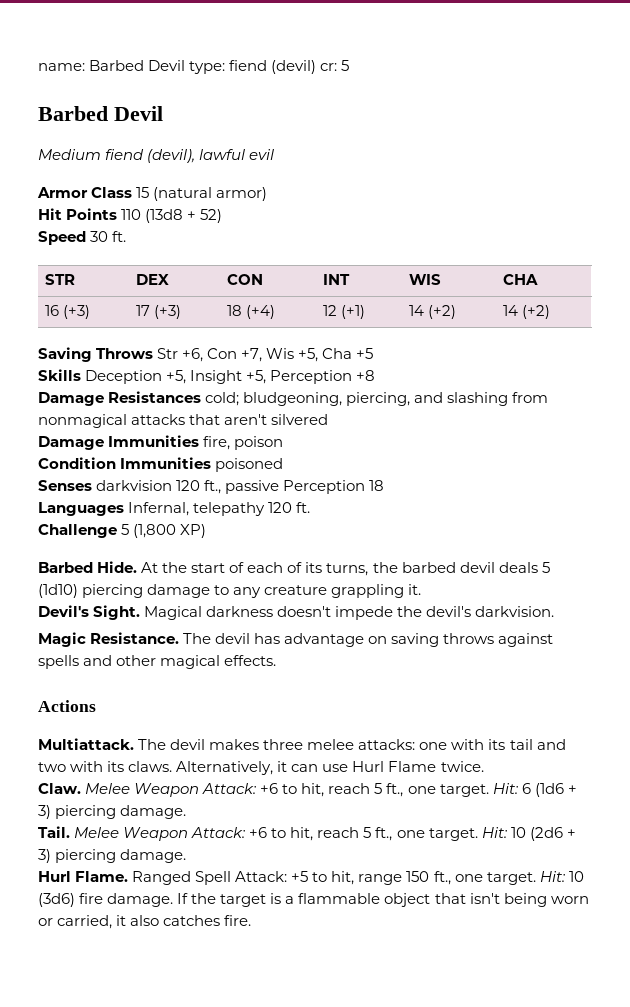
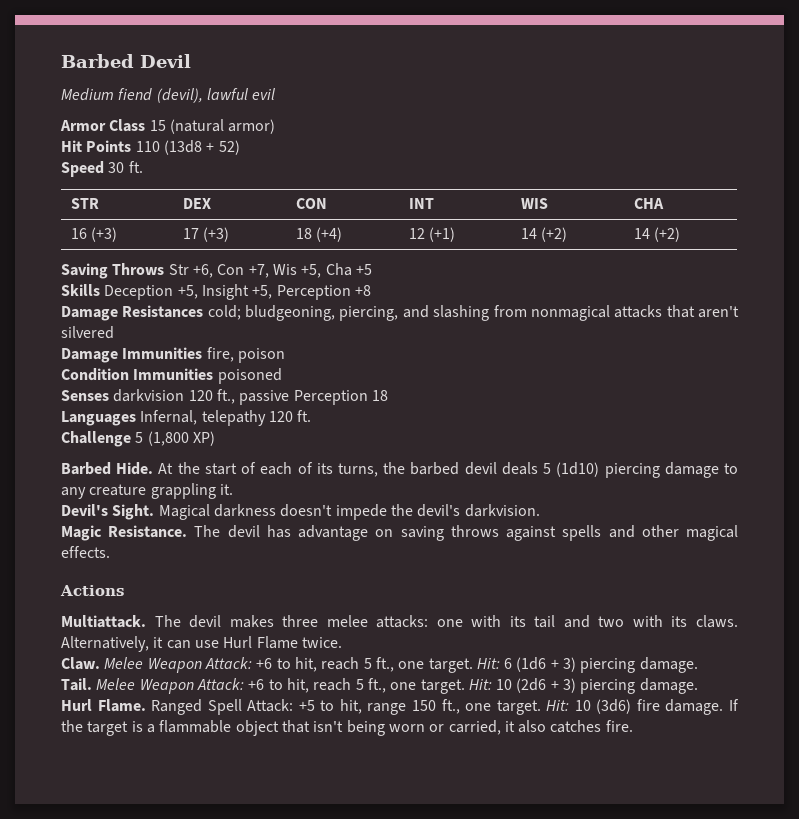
[38,60,350,74] name: Barbed Devil type: fiend (devil) cr: 5 // -> (61, 61) none

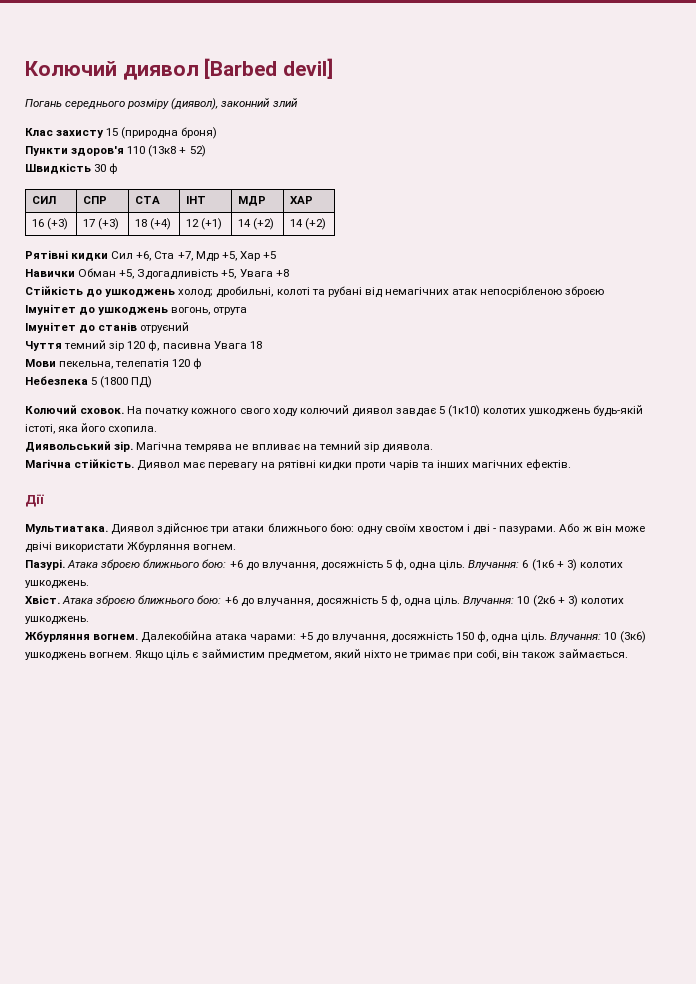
[61,54,191,68] [61,88,276,103] [60,119,276,134] [61,140,240,155] [61,161,143,177] [70,198,99,209] [182,198,211,209] [295,198,327,209] [408,198,434,209] [520,198,548,209] [633,198,664,209] Barbed Devil // Medium fiend (devil), lawful evil // Armor Class 15 (natural armor) // Hit Points 110 (13d8 + 52) // Speed 30 ft. // STR | DEX | CON | INT | WIS | CHA -> [25,58,334,80] [25,98,298,110] [25,127,218,139] [25,145,206,157] [25,163,119,174] [31,196,56,204] [82,196,107,204] [134,196,160,204] [185,196,206,204] [237,196,266,206] [289,196,313,204] Колючий диявол [Barbed devil] // Погань середнього розміру (диявол), законний злий // Клас захисту 15 (природна броня) // Пункти здоров'я 110 (13к8 + 52) // Швидкість 30 ф // СИЛ | СПР | СТА | ІНТ | МДР | ХАР
[61,263,372,279] [61,284,371,300] [61,305,740,321] [61,326,114,339] [61,347,285,363] [61,368,282,384] [61,389,388,405] [61,410,312,426] [61,431,215,447] [61,462,738,478] [61,483,233,499] [61,504,540,520] [61,525,739,541] [61,546,110,558] [60,585,124,596] [61,615,738,628] [61,636,342,652] [61,657,698,673] [61,678,698,694] [61,699,739,715] [61,720,633,736] Saving Throws Str +6, Con +7, Wis +5, Cha +5 // Skills Deception +5, Insight +5, Perception +8 // Damage Resistances cold; bludgeoning, piercing, and slashing from nonmagical attacks that aren't silvered // Damage Immunities fire, poison // Condition Immunities poisoned // Senses darkvision 120 ft., passive Perception 18 // Languages Infernal, telepathy 120 ft. // Challenge 5 (1,800 XP) // Barbed Hide. At the start of each of its turns, the barbed devil deals 5 (1d10) piercing damage to any creature grappling it. // Devil's Sight. Magical darkness doesn't impede the devil's darkvision. // Magic Resistance. The devil has advantage on saving throws against spells and other magical effects. // Actions // Multiattack. The devil makes three melee attacks: one with its tail and two with its claws. Alternatively, it can use Hurl Flame twice. // Claw. Melee Weapon Attack: +6 to hit, reach 5 ft., one target. Hit: 6 (1d6 + 3) piercing damage. // Tail. Melee Weapon Attack: +6 to hit, reach 5 ft., one target. Hit: 10 (2d6 + 3) piercing damage. // Hurl Flame. Ranged Spell Attack: +5 to hit, range 150 ft., one target. Hit: 10 (3d6) fire damage. If the target is a flammable object that isn't being worn or carried, it also catches fire. -> [25,250,276,262] [25,268,289,280] [25,286,605,298] [25,304,248,315] [25,322,190,333] [25,340,262,351] [25,358,203,369] [25,376,153,388] [25,405,644,417] [25,423,158,434] [25,441,433,453] [25,459,572,471] [25,494,44,507] [25,523,645,535] [25,541,237,553] [25,559,623,571] [25,580,89,589] [25,595,624,607] [25,616,89,625] [25,631,646,643] [25,649,628,661] Рятівні кидки Сил +6, Ста +7, Мдр +5, Хар +5 // Навички Обман +5, Здогадливість +5, Увага +8 // Стійкість до ушкоджень холод; дробильні, колоті та рубані від немагічних атак непосрібленою зброєю // Імунітет до ушкоджень вогонь, отрута // Імунітет до станів отруєний // Чуття темний зір 120 ф, пасивна Увага 18 // Мови пекельна, телепатія 120 ф // Небезпека 5 (1800 ПД) // Колючий сховок. На початку кожного свого ходу колючий диявол завдає 5 (1к10) колотих ушкоджень будь-якій істоті, яка його схопила. // Диявольський зір. Магічна темрява не впливає на темний зір диявола. // Магічна стійкість. Диявол має перевагу на рятівні кидки проти чарів та інших магічних ефектів. // Дії // Мультиатака. Диявол здійснює три атаки ближнього бою: одну своїм хвостом і дві - пазурами. Або ж він може двічі використати Жбурляння вогнем. // Пазурі. Атака зброєю ближнього бою: +6 до влучання, досяжність 5 ф, одна ціль. Влучання: 6 (1к6 + 3) колотих ушкоджень. // Хвіст. Атака зброєю ближнього бою: +6 до влучання, досяжність 5 ф, одна ціль. Влучання: 10 (2к6 + 3) колотих ушкоджень. // Жбурляння вогнем. Далекобійна атака чарами: +5 до влучання, досяжність 150 ф, одна ціль. Влучання: 10 (3к6) ушкоджень вогнем. Якщо ціль є займистим предметом, який ніхто не тримає при собі, він також займається.

